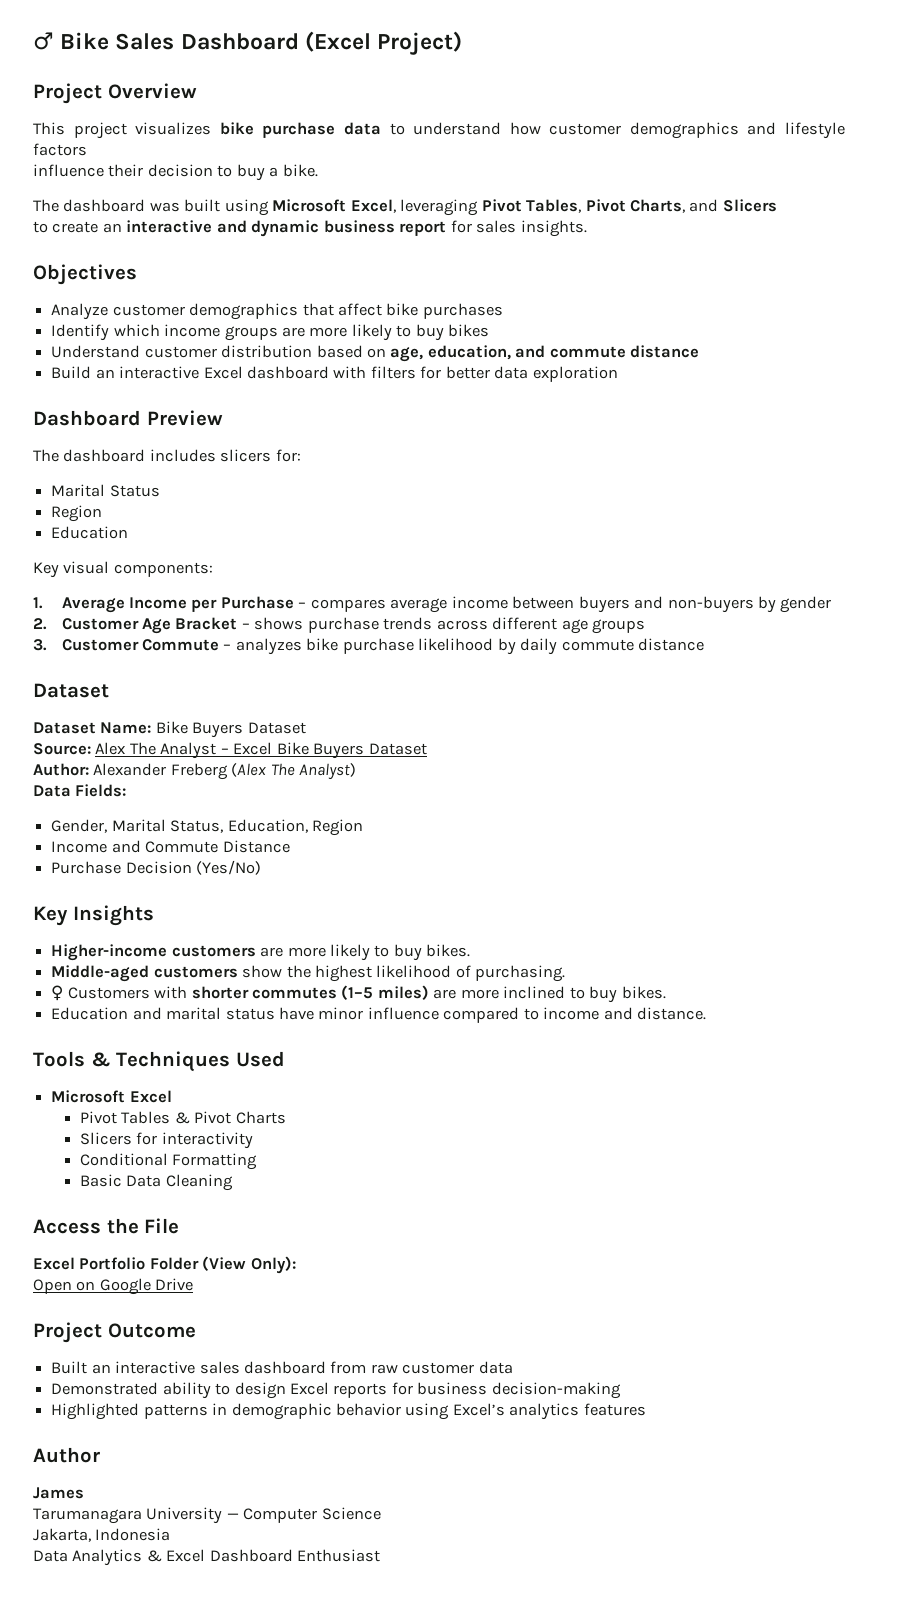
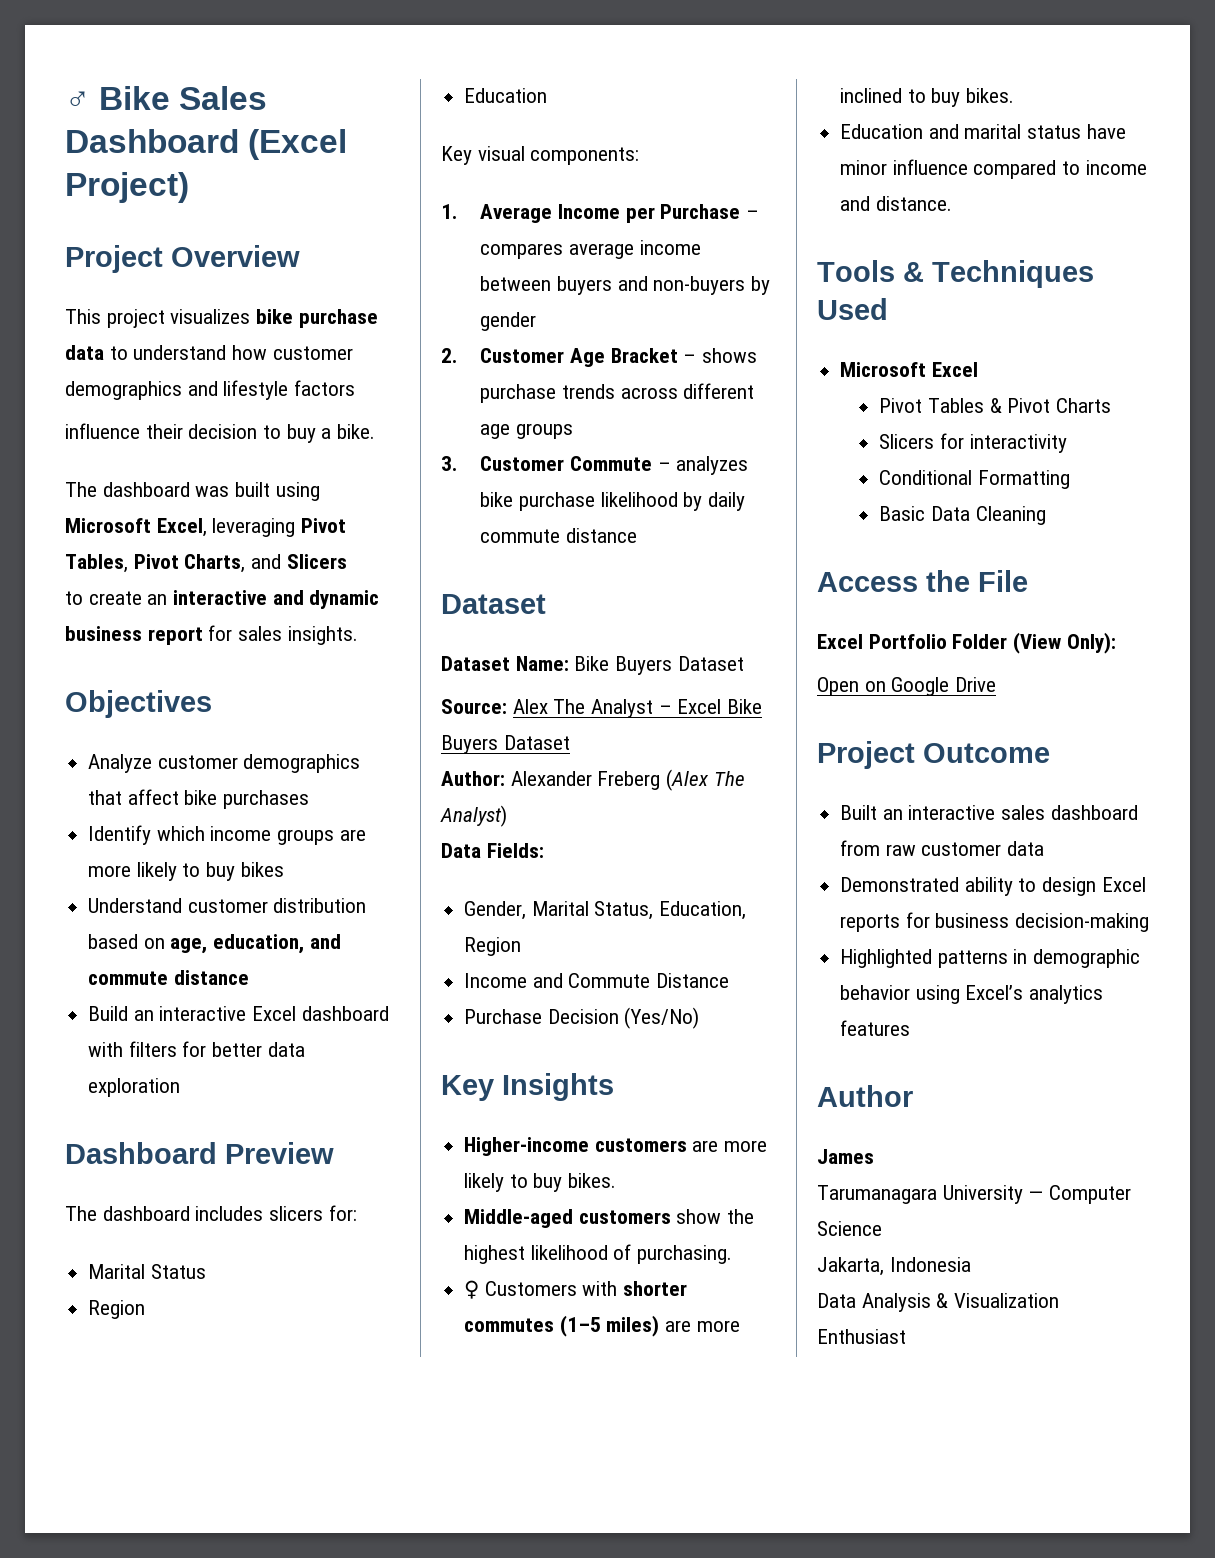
[72,1549,293,1566] Analytics & Excel Dashboard -> [861,1293,1060,1312] Analysis & Visualization

